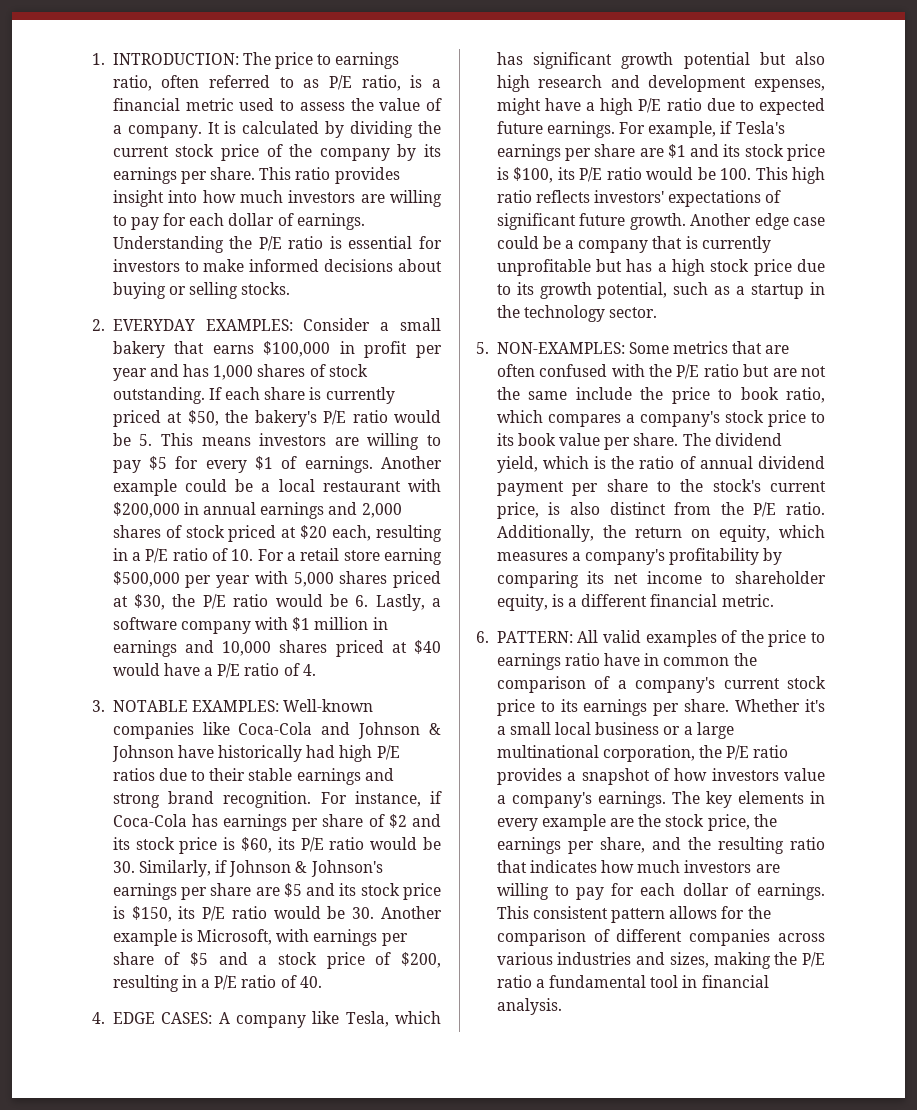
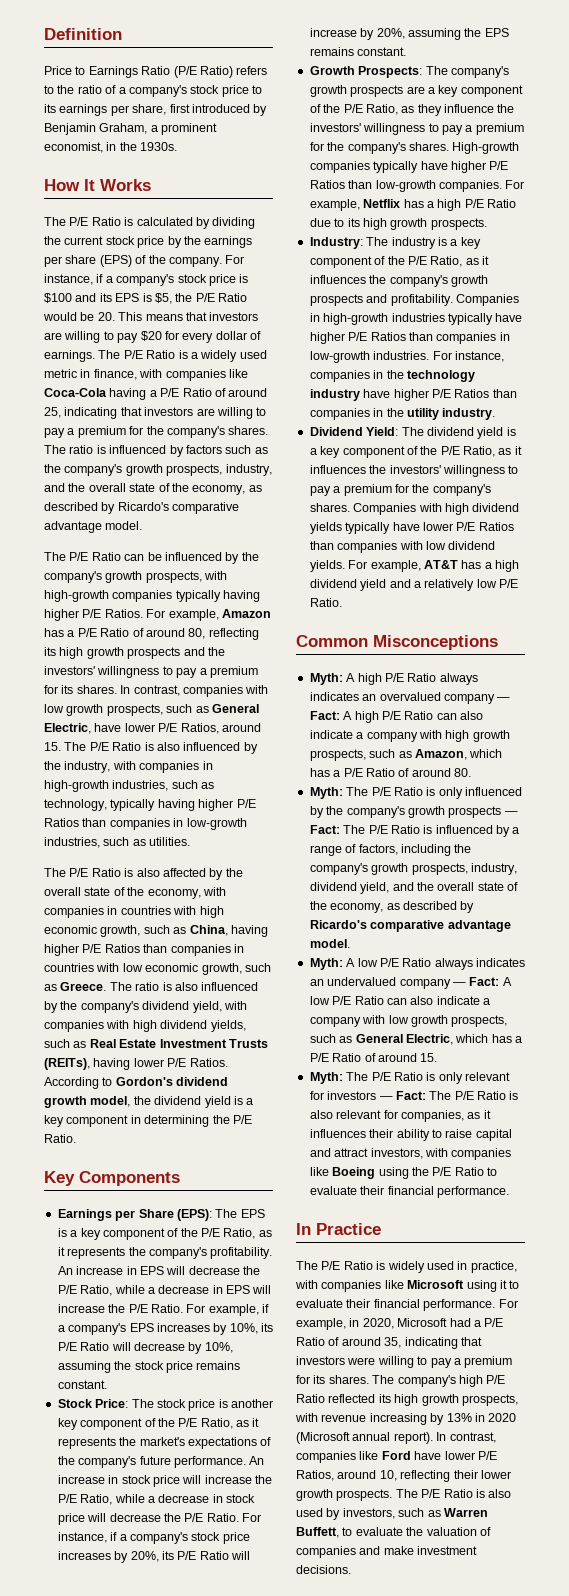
[92,52,400,69] [112,75,441,91] [112,98,442,111] [112,122,220,138] 1. INTRODUCTION: The price to earnings ratio, often referred to as P/E ratio, is a financial metric used to assess the value of a company. It -> [44,28,122,40] [44,66,268,78] [44,85,262,97] [44,104,268,116] [44,123,218,135] [44,142,178,153] [44,179,151,191] [44,217,121,226] Definition // Price to Earnings Ratio (P/E Ratio) refers to the ratio of a company's stock price to its earnings per share, first introduced by Benjamin Graham, a prominent economist, in the 1930s. // How It Works // The P/E Ratio
[266,144,441,161] [112,167,400,184] [112,190,442,207] [112,213,365,230] [112,236,442,253] [112,259,442,272] [112,282,291,299] [92,318,441,331] [112,341,442,358] [112,364,368,381] [112,387,395,404] [112,410,441,427] [112,433,441,450] [112,456,442,473] [112,479,441,496] [112,502,402,519] [112,525,442,542] [112,548,442,565] [112,571,441,588] [112,594,441,611] [112,617,388,634] [112,640,441,657] [112,663,316,678] [92,699,374,712] [112,722,441,739] [111,745,400,762] [112,768,394,785] [112,791,442,808] [112,814,441,831] [112,837,441,854] [112,860,383,877] [112,883,441,900] [112,906,442,922] [112,929,408,946] [112,952,441,969] [112,975,322,992] [92,1011,441,1028] [496,52,825,69] [496,75,825,92] [496,98,825,115] [496,121,785,138] [496,144,825,161] [496,167,825,184] [496,190,782,207] [496,213,825,230] [496,236,771,253] [496,259,825,276] [496,282,825,299] [496,305,658,322] [476,341,790,354] [496,364,826,379] [496,387,825,404] [496,410,825,427] [496,433,782,450] [496,456,825,473] [496,479,826,496] [496,502,825,519] [496,525,825,542] [496,548,783,565] [496,571,826,588] [496,594,774,611] [476,630,825,647] [496,653,757,670] [496,676,826,693] [496,699,825,716] [496,722,734,739] [496,745,789,762] [496,768,825,785] [496,791,825,808] [496,814,777,831] [496,837,825,854] [496,860,780,873] [496,883,825,900] [496,906,771,923] [496,929,825,946] [496,952,825,969] [496,975,769,988] [496,998,562,1015] of the company by its earnings per share. This ratio provides insight into how much investors are willing to pay for each dollar of earnings. Understanding the P/E ratio is essential for investors to make informed decisions about buying or selling stocks. // 2. EVERYDAY EXAMPLES: Consider a small bakery that earns $100,000 in profit per year and has 1,000 shares of stock outstanding. If each share is currently priced at $50, the bakery's P/E ratio would be 5. This means investors are willing to pay $5 for every $1 of earnings. Another example could be a local restaurant with $200,000 in annual earnings and 2,000 shares of stock priced at $20 each, resulting in a P/E ratio of 10. For a retail store earning $500,000 per year with 5,000 shares priced at $30, the P/E ratio would be 6. Lastly, a software company with $1 million in earnings and 10,000 shares priced at $40 would have a P/E ratio of 4. // 3. NOTABLE EXAMPLES: Well-known companies like Coca-Cola and Johnson & Johnson have historically had high P/E ratios due to their stable earnings and strong brand recognition. For instance, if Coca-Cola has earnings per share of $2 and its stock price is $60, its P/E ratio would be 30. Similarly, if Johnson & Johnson's earnings per share are $5 and its stock price is $150, its P/E ratio would be 30. Another example is Microsoft, with earnings per share of $5 and a stock price of $200, resulting in a P/E ratio of 40. // 4. EDGE CASES: A company like Tesla, which has significant growth potential but also high research and development expenses, might have a high P/E ratio due to expected future earnings. For example, if Tesla's earnings per share are $1 and its stock price is $100, its P/E ratio would be 100. This high ratio reflects investors' expectations of significant future growth. Another edge case could be a company that is currently unprofitable but has a high stock price due to its growth potential, such as a startup in the technology sector. // 5. NON-EXAMPLES: Some metrics that are often confused with the P/E ratio but are not the same include the price to book ratio, which compares a company's stock price to its book value per share. The dividend yield, which is the ratio of annual dividend payment per share to the stock's current price, is also distinct from the P/E ratio. Additionally, the return on equity, which measures a company's profitability by comparing its net income to shareholder equity, is a different financial metric. // 6. PATTERN: All valid examples of the price to earnings ratio have in common the comparison of a company's current stock price to its earnings per share. Whether it's a small local business or a large multinational corporation, the P/E ratio provides a snapshot of how investors value a company's earnings. The key elements in every example are the stock price, the earnings per share, and the resulting ratio that indicates how much investors are willing to pay for each dollar of earnings. This consistent pattern allows for the comparison of different companies across various industries and sizes, making the P/E ratio a fundamental tool in financial analysis. -> [167,236,253,248] [44,255,245,267] [44,274,249,286] [44,293,247,304] [43,312,259,321] [44,331,261,343] [44,350,267,362] [44,369,248,381] [44,388,268,400] [44,407,267,419] [44,426,269,438] [44,445,268,457] [44,464,272,476] [44,483,262,495] [44,502,240,514] [44,521,143,533] [44,552,259,564] [44,571,228,583] [44,590,261,602] [44,609,271,621] [44,628,259,640] [44,647,225,659] [44,666,258,678] [44,685,269,697] [44,704,259,716] [44,723,261,734] [44,742,258,754] [44,761,213,773] [44,780,215,792] [44,799,256,811] [44,818,247,830] [44,837,191,848] [44,868,243,880] [44,887,226,899] [44,906,224,918] [44,925,268,937] [44,944,244,956] [44,963,271,975] [44,982,259,991] [44,1001,247,1013] [44,1020,246,1032] [44,1039,268,1048] [44,1058,228,1070] [44,1077,229,1089] [44,1096,254,1108] [44,1115,252,1127] [44,1134,76,1143] [44,1171,180,1186] [57,1209,265,1221] [57,1228,272,1240] [57,1247,273,1259] [57,1266,260,1275] [57,1285,272,1296] [57,1304,269,1316] [57,1323,273,1335] [57,1342,233,1354] [57,1361,241,1373] [57,1380,107,1389] [57,1399,273,1411] [57,1418,260,1430] [57,1437,272,1449] [57,1456,265,1468] [57,1475,272,1487] [57,1494,255,1505] [57,1513,261,1525] [57,1532,250,1544] [57,1551,250,1563] [309,28,509,40] [309,47,407,56] [309,66,509,78] [309,85,523,97] [309,104,515,116] [309,123,524,135] [309,142,520,154] [309,161,509,173] [309,180,525,192] [309,199,516,211] [309,218,487,230] [309,237,481,249] [309,256,489,268] [309,275,488,287] [309,294,519,306] [309,313,523,325] [309,332,510,344] [309,351,504,363] [309,370,475,382] [309,389,517,401] [309,408,496,420] [309,427,516,439] [309,446,522,458] [309,465,519,477] [309,484,491,496] [309,503,520,515] [309,522,514,534] [309,541,496,553] [309,560,519,572] [309,579,518,591] [309,598,342,607] [296,635,498,650] [309,673,478,685] [309,692,511,704] [309,711,483,723] [309,730,510,742] [309,749,503,761] [309,768,471,777] [309,787,522,799] [309,806,518,818] [309,825,520,837] [309,844,472,856] [309,863,517,875] [309,882,518,894] [309,901,475,913] [309,920,511,932] [309,939,350,948] [309,958,525,970] [309,977,512,989] [309,996,490,1005] [309,1015,508,1027] [309,1034,522,1045] [309,1053,438,1062] [309,1072,510,1084] [309,1091,519,1100] [309,1110,491,1122] [309,1129,512,1141] [309,1148,512,1160] [309,1167,497,1179] [309,1186,509,1198] [296,1223,381,1235] [296,1261,517,1273] [295,1280,520,1292] [296,1299,518,1311] [296,1318,504,1330] [296,1337,482,1349] [296,1356,513,1368] [296,1375,506,1387] [296,1394,518,1406] [295,1413,517,1425] [296,1432,496,1444] [296,1451,497,1463] [296,1470,511,1482] [296,1489,512,1501] [296,1508,488,1520] [296,1527,491,1538] [296,1546,478,1558] [296,1565,351,1574] by the earnings per share (EPS) of the company. For instance, if a company's stock price is $100 and its EPS is $5, the P/E Ratio would be 20. This means that investors are willing to pay $20 for every dollar of earnings. The P/E Ratio is a widely used metric in finance, with companies like Coca-Cola having a P/E Ratio of around 25, indicating that investors are willing to pay a premium for the company's shares. The ratio is influenced by factors such as the company's growth prospects, industry, and the overall state of the economy, as described by Ricardo's comparative advantage model. // The P/E Ratio can be influenced by the company's growth prospects, with high-growth companies typically having higher P/E Ratios. For example, Amazon has a P/E Ratio of around 80, reflecting its high growth prospects and the investors' willingness to pay a premium for its shares. In contrast, companies with low growth prospects, such as General Electric, have lower P/E Ratios, around 15. The P/E Ratio is also influenced by the industry, with companies in high-growth industries, such as technology, typically having higher P/E Ratios than companies in low-growth industries, such as utilities. // The P/E Ratio is also affected by the overall state of the economy, with companies in countries with high economic growth, such as China, having higher P/E Ratios than companies in countries with low economic growth, such as Greece. The ratio is also influenced by the company's dividend yield, with companies with high dividend yields, such as Real Estate Investment Trusts (REITs), having lower P/E Ratios. According to Gordon's dividend growth model, the dividend yield is a key component in determining the P/E Ratio. // Key Components // Earnings per Share (EPS): The EPS is a key component of the P/E Ratio, as it represents the company's profitability. An increase in EPS will decrease the P/E Ratio, while a decrease in EPS will increase the P/E Ratio. For example, if a company's EPS increases by 10%, its P/E Ratio will decrease by 10%, assuming the stock price remains constant. // Stock Price: The stock price is another key component of the P/E Ratio, as it represents the market's expectations of the company's future performance. An increase in stock price will increase the P/E Ratio, while a decrease in stock price will decrease the P/E Ratio. For instance, if a company's stock price increases by 20%, its P/E Ratio will increase by 20%, assuming the EPS remains constant. // Growth Prospects: The company's growth prospects are a key component of the P/E Ratio, as they influence the investors' willingness to pay a premium for the company's shares. High-growth companies typically have higher P/E Ratios than low-growth companies. For example, Netflix has a high P/E Ratio due to its high growth prospects. // Industry: The industry is a key component of the P/E Ratio, as it influences the company's growth prospects and profitability. Companies in high-growth industries typically have higher P/E Ratios than companies in low-growth industries. For instance, companies in the technology industry have higher P/E Ratios than companies in the utility industry. // Dividend Yield: The dividend yield is a key component of the P/E Ratio, as it influences the investors' willingness to pay a premium for the company's shares. Companies with high dividend yields typically have lower P/E Ratios than companies with low dividend yields. For example, AT&T has a high dividend yield and a relatively low P/E Ratio. // Common Misconceptions // Myth: A high P/E Ratio always indicates an overvalued company — Fact: A high P/E Ratio can also indicate a company with high growth prospects, such as Amazon, which has a P/E Ratio of around 80. // Myth: The P/E Ratio is only influenced by the company's growth prospects — Fact: The P/E Ratio is influenced by a range of factors, including the company's growth prospects, industry, dividend yield, and the overall state of the economy, as described by Ricardo's comparative advantage model. // Myth: A low P/E Ratio always indicates an undervalued company — Fact: A low P/E Ratio can also indicate a company with low growth prospects, such as General Electric, which has a P/E Ratio of around 15. // Myth: The P/E Ratio is only relevant for investors — Fact: The P/E Ratio is also relevant for companies, as it influences their ability to raise capital and attract investors, with companies like Boeing using the P/E Ratio to evaluate their financial performance. // In Practice // The P/E Ratio is widely used in practice, with companies like Microsoft using it to evaluate their financial performance. For example, in 2020, Microsoft had a P/E Ratio of around 35, indicating that investors were willing to pay a premium for its shares. The company's high P/E Ratio reflected its high growth prospects, with revenue increasing by 13% in 2020 (Microsoft annual report). In contrast, companies like Ford have lower P/E Ratios, around 10, reflecting their lower growth prospects. The P/E Ratio is also used by investors, such as Warren Buffett, to evaluate the valuation of companies and make investment decisions.

